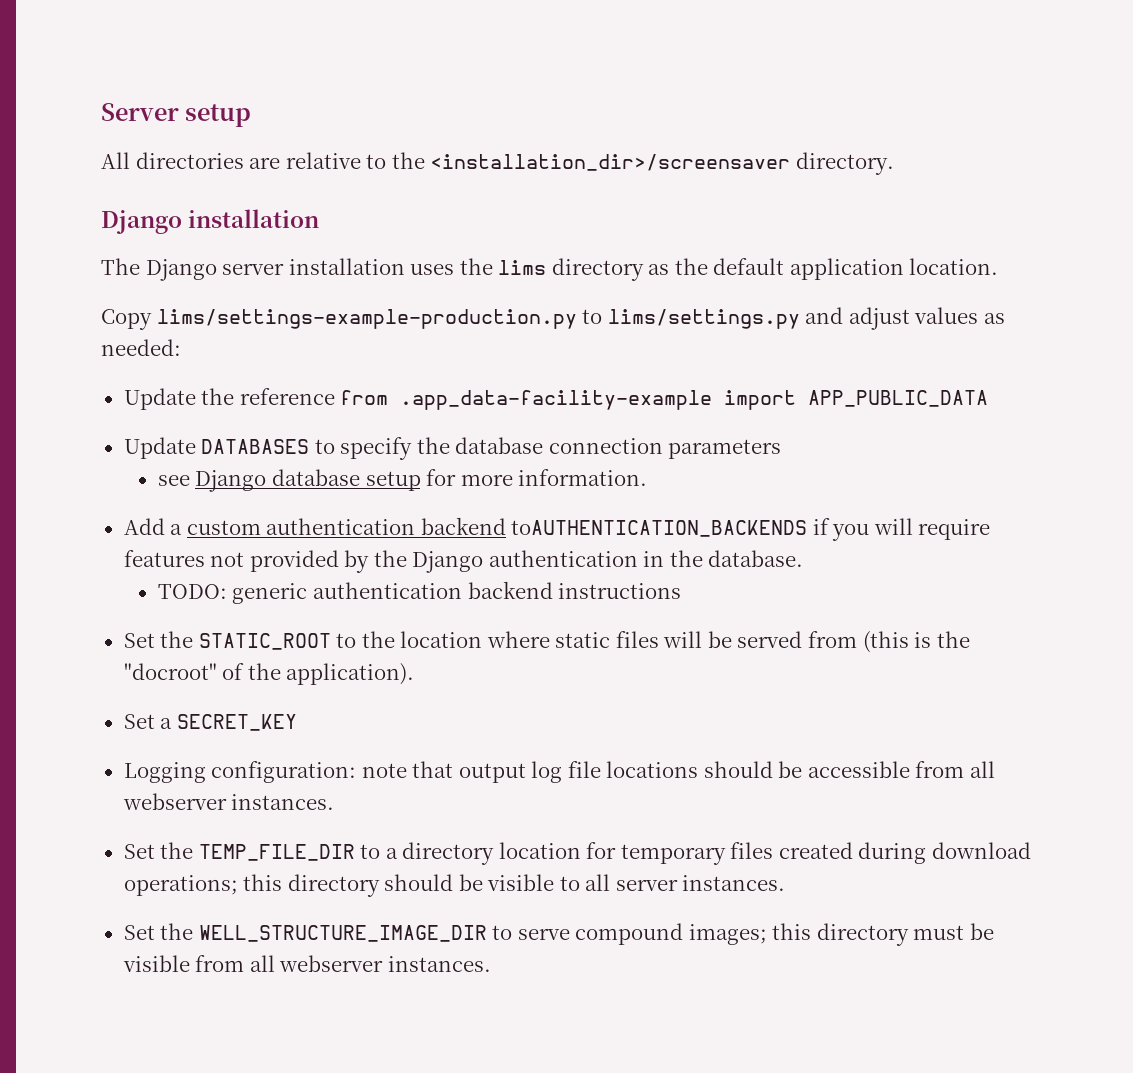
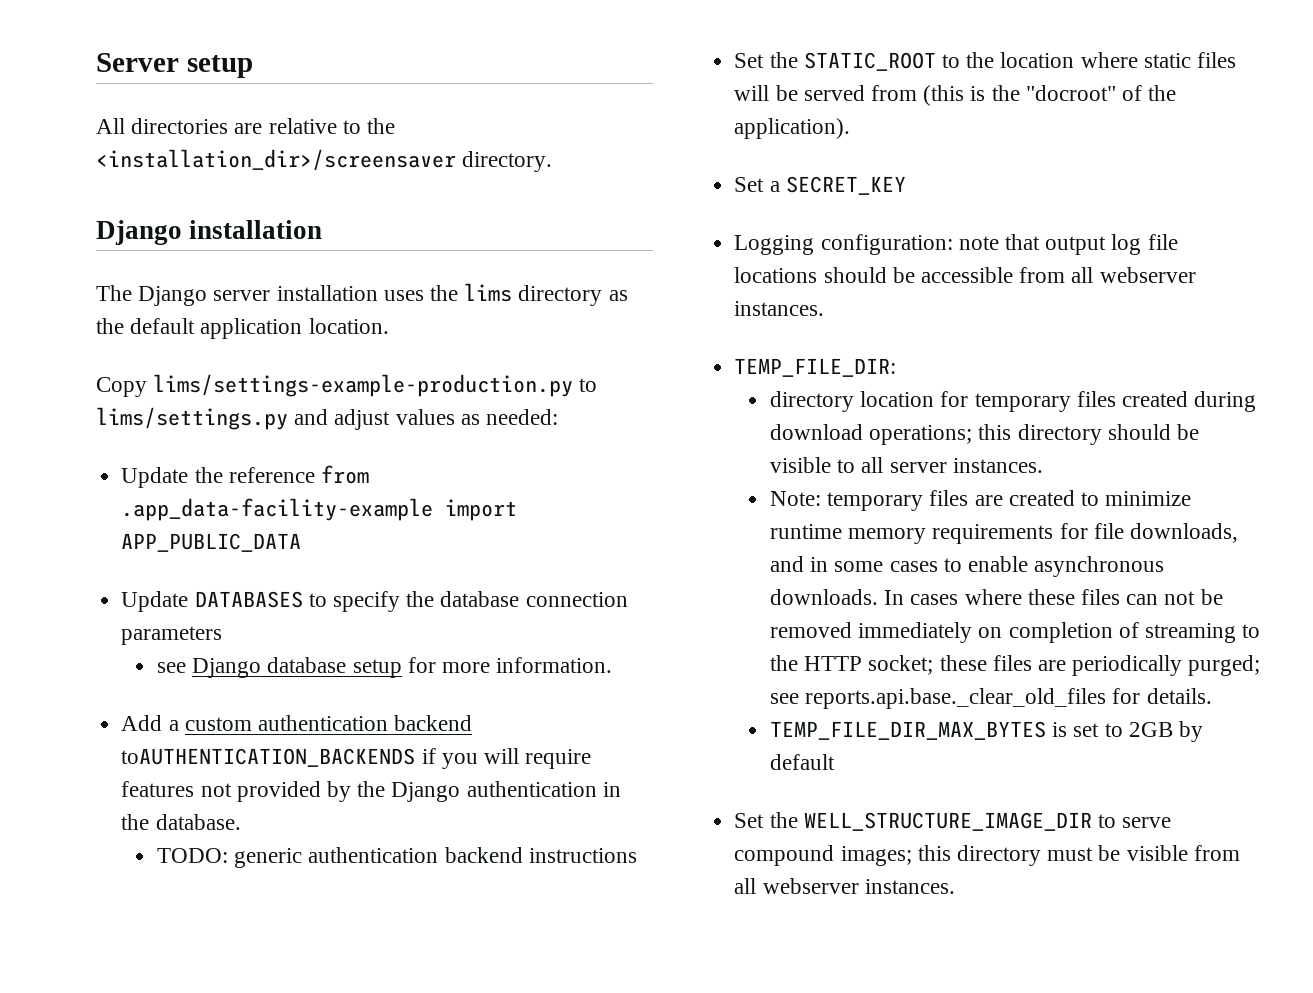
[123,842,398,861] Set the TEMP_FILE_DIR to a -> [734,358,897,377] TEMP_FILE_DIR: //
(786, 883) none -> [769,490,1192,511] [769,523,1239,544] [769,556,1165,577] [769,589,1223,605] [769,622,1261,643] [769,655,1261,676] [769,688,1212,709] [769,721,1204,742] [769,754,835,770] // Note: temporary files are created to minimize runtime memory requirements for file downloads, and in some cases to enable asynchronous downloads. In cases where these files can not be removed immediately on completion of streaming to the HTTP socket; these files are periodically purged; see reports.api.base._clear_old_files for details. // TEMP_FILE_DIR_MAX_BYTES is set to 2GB by default

